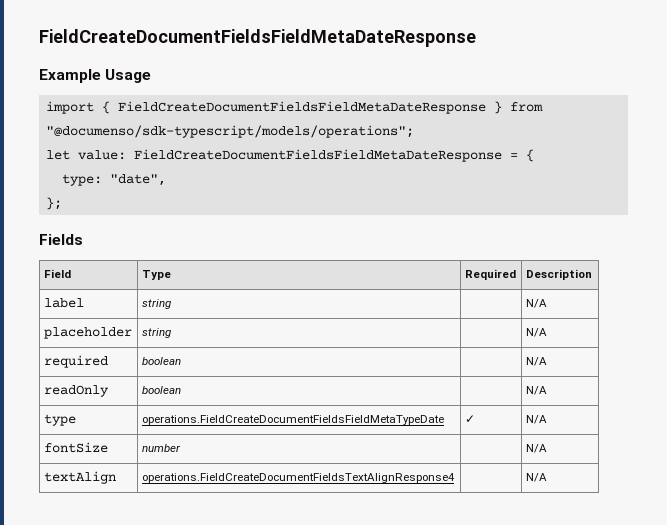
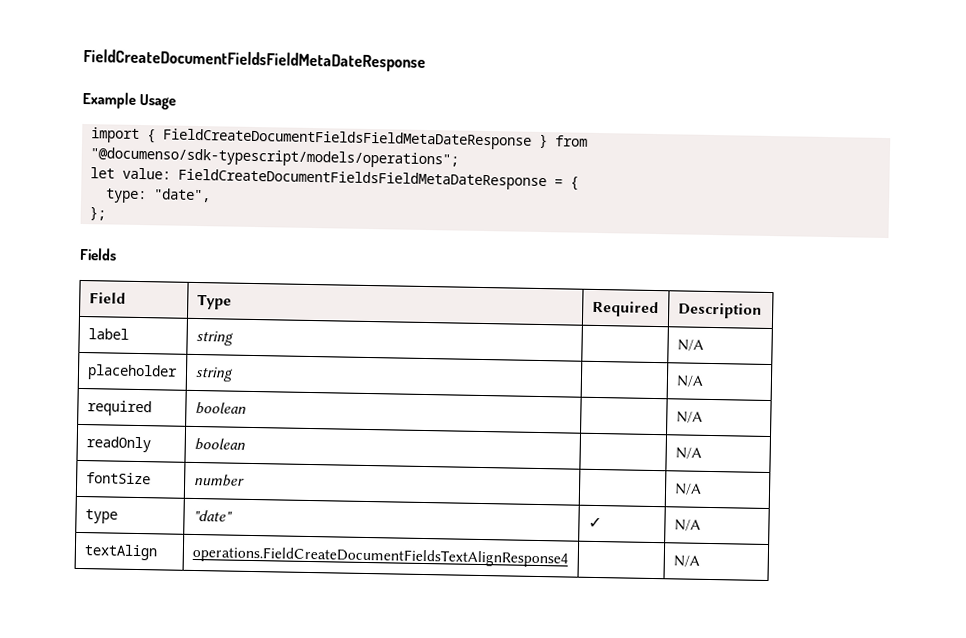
[43,414,76,426] [141,415,444,425] [464,415,475,423] [525,415,547,424] // type | operations.FieldCreateDocumentFieldsFieldMetaTypeDate | ✓ | N/A -> (702, 453) none
(547, 448) none -> [84,509,118,524] [192,509,233,522] [587,516,602,529] [673,519,701,531] // type | "date" | ✓ | N/A

